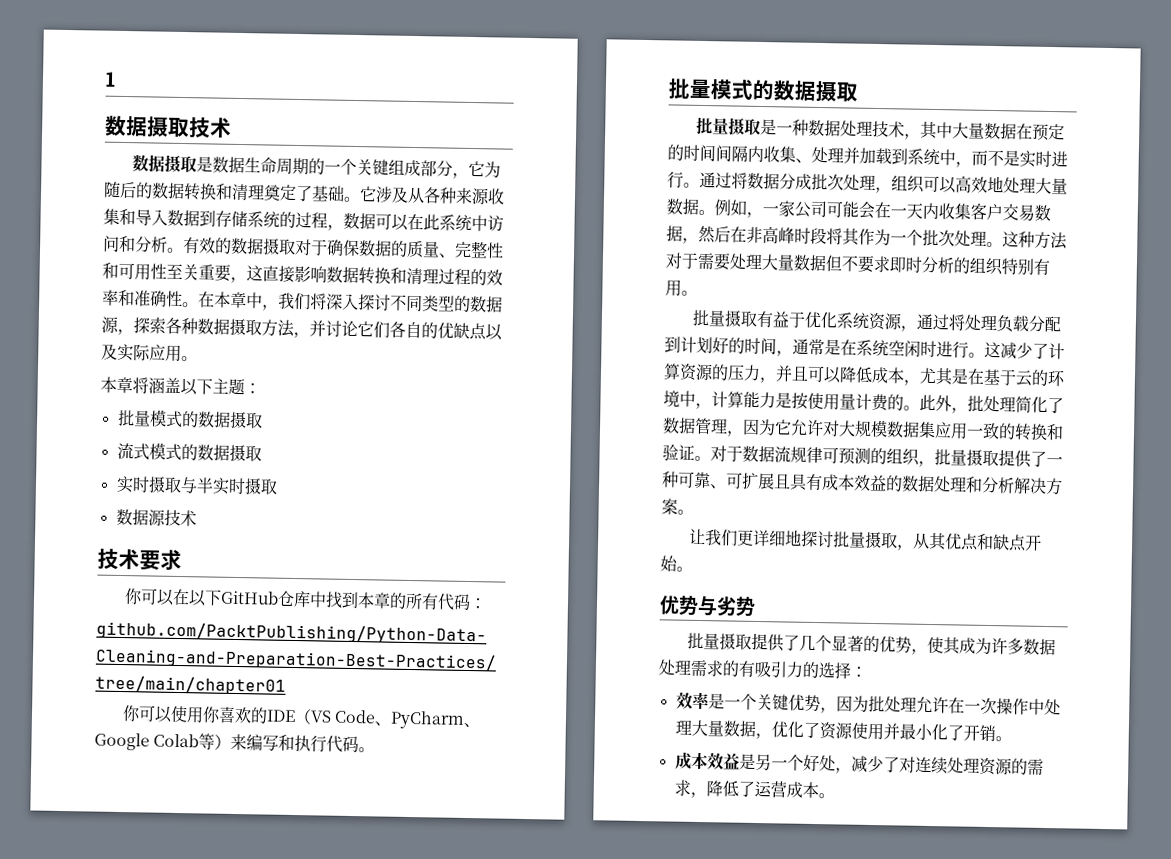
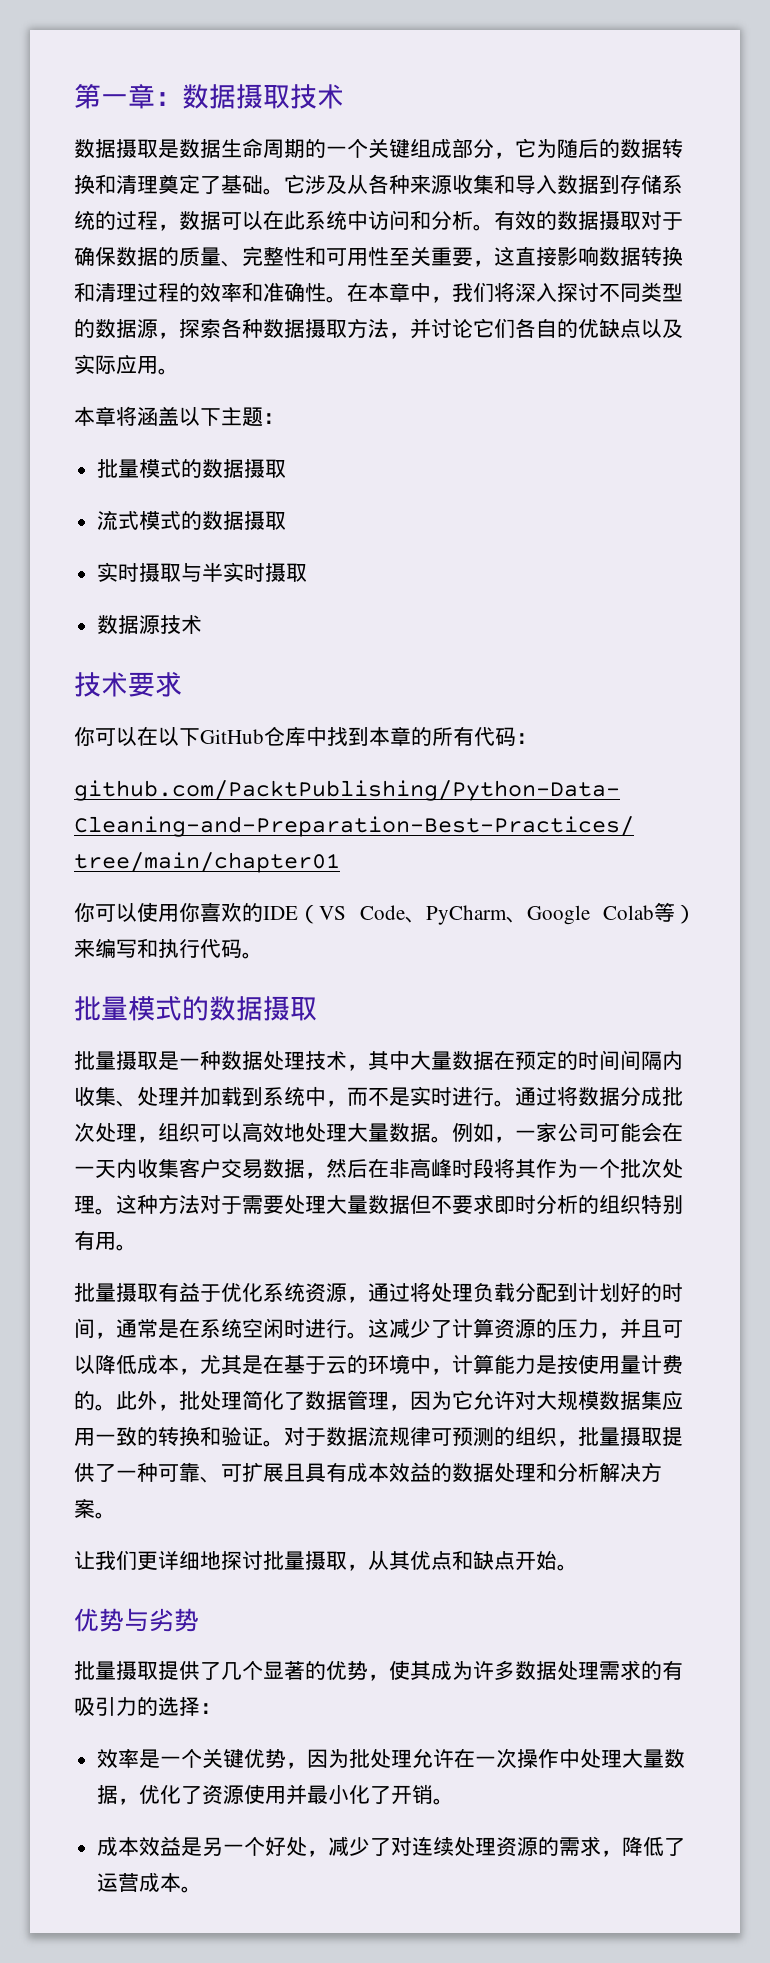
[105,71,116,87] 1 // -> [74,83,182,109] 第一章：

